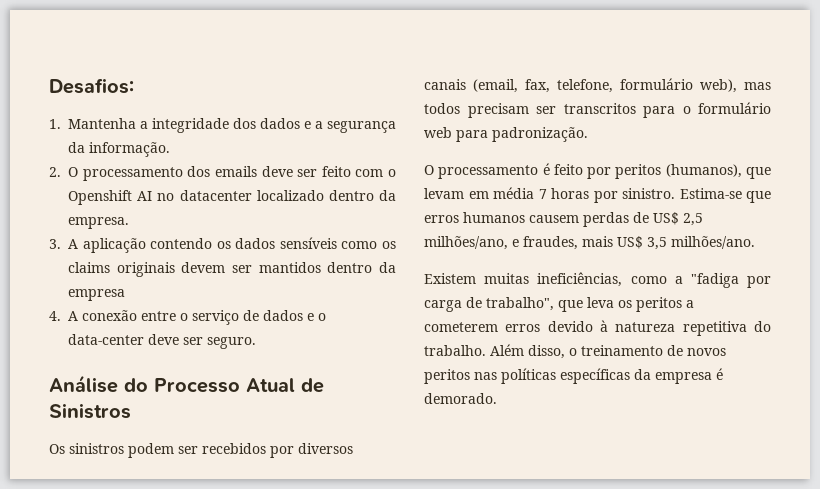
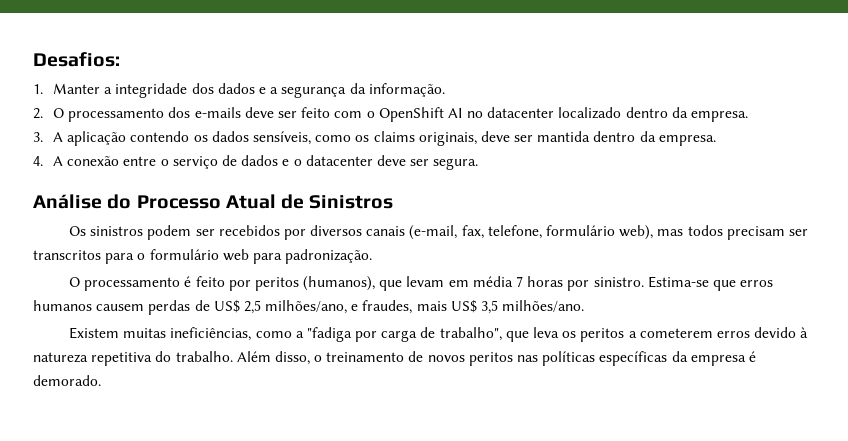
[68,118,136,129] Mantenha -> [53,83,101,94] Manter
[214,166,257,177] emails -> [194,107,241,118] e-mails
[68,190,132,205] Openshift -> [378,107,444,122] OpenShift
[279,237,337,249] sensíveis -> [252,131,311,145] sensíveis,
[116,262,396,277] [68,289,125,301] originais devem ser mantidos dentro da empresa -> [418,131,716,146] originais, deve ser mantida dentro da empresa.
[68,334,256,349] data-center deve ser seguro. -> [305,155,479,170] datacenter deve ser segura.
[473,79,518,93] (email, -> [409,225,458,240] (e-mail,

